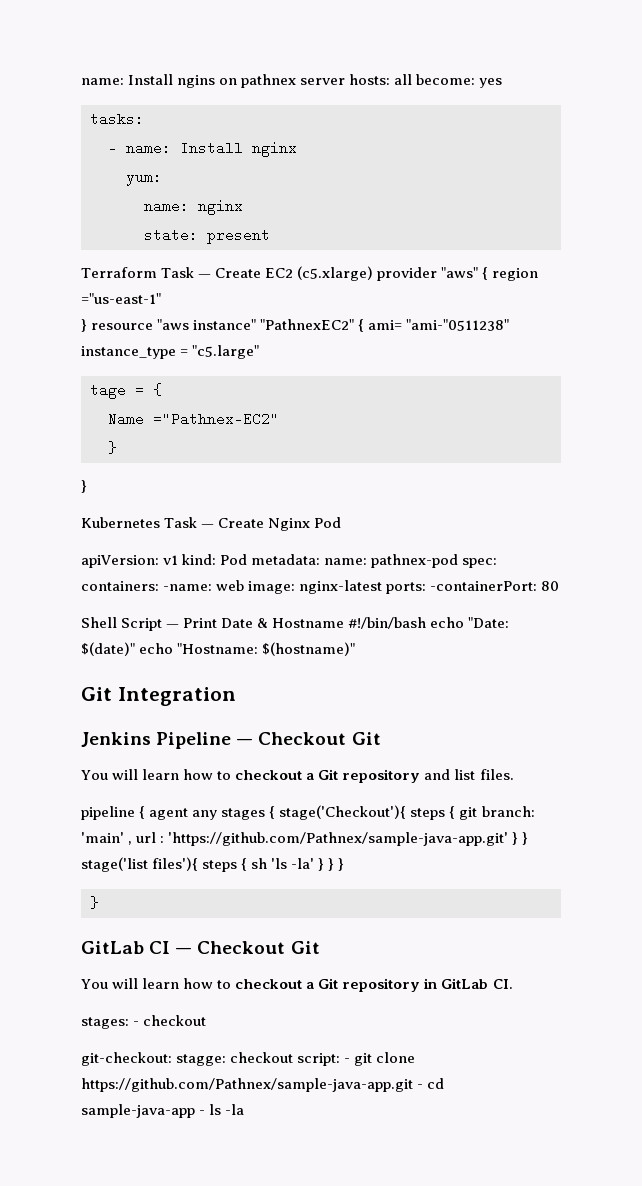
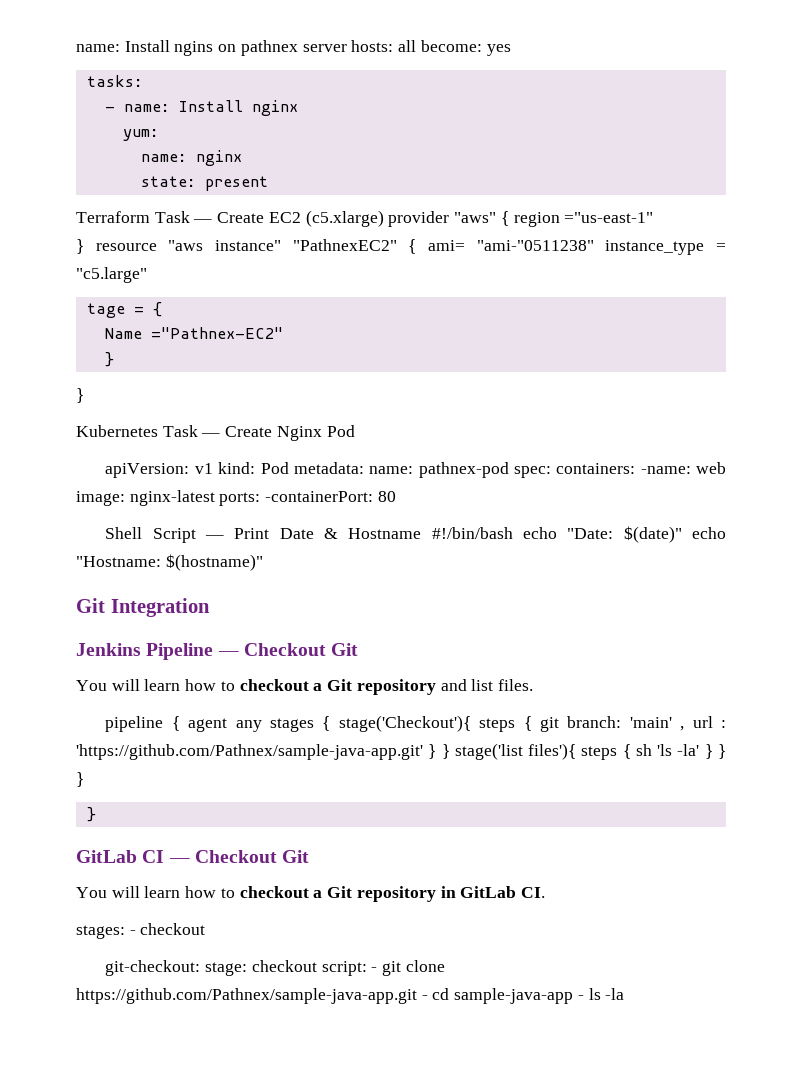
[176,1054,227,1066] stagge: -> [205,962,248,976] stage:

